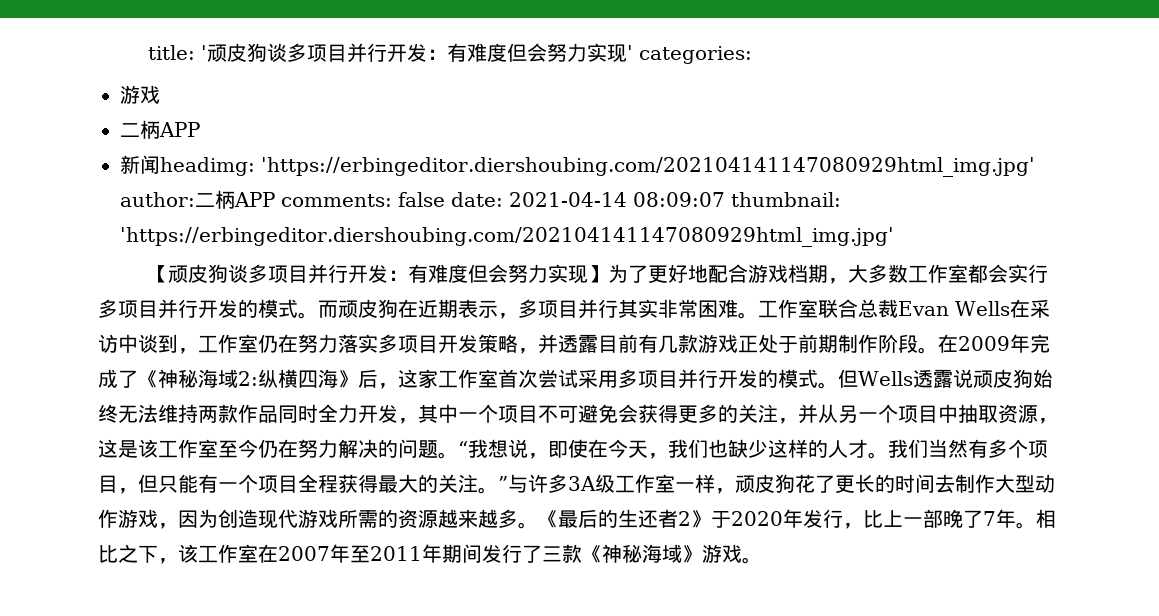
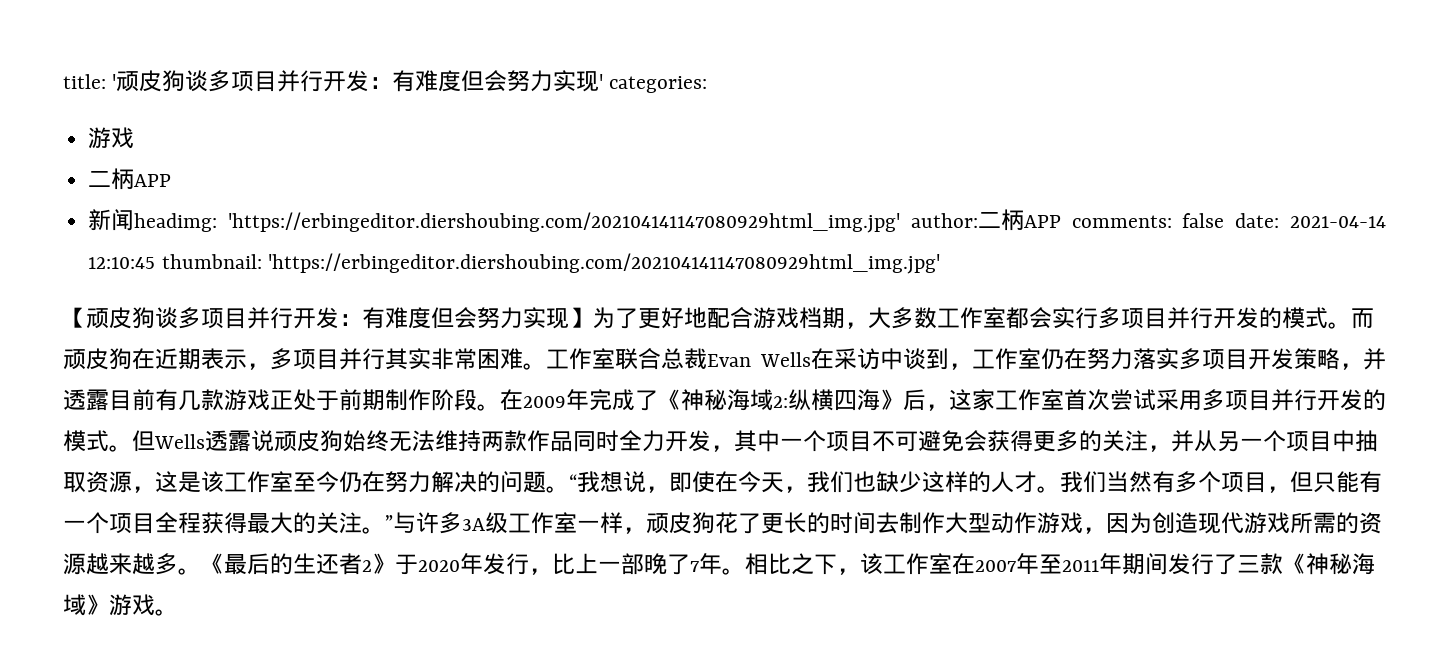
[633,192,725,207] 08:09:07 -> [88,257,156,269] 12:10:45

